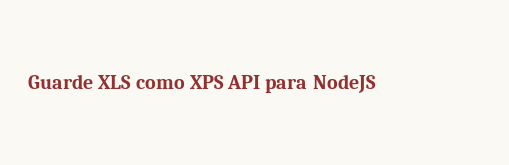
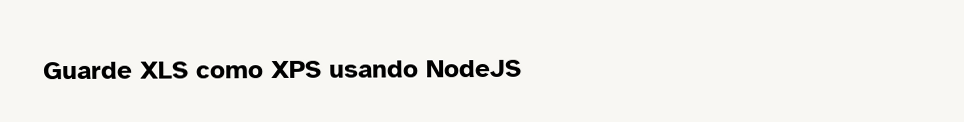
[227,75,308,93] API para -> [328,60,419,78] usando

